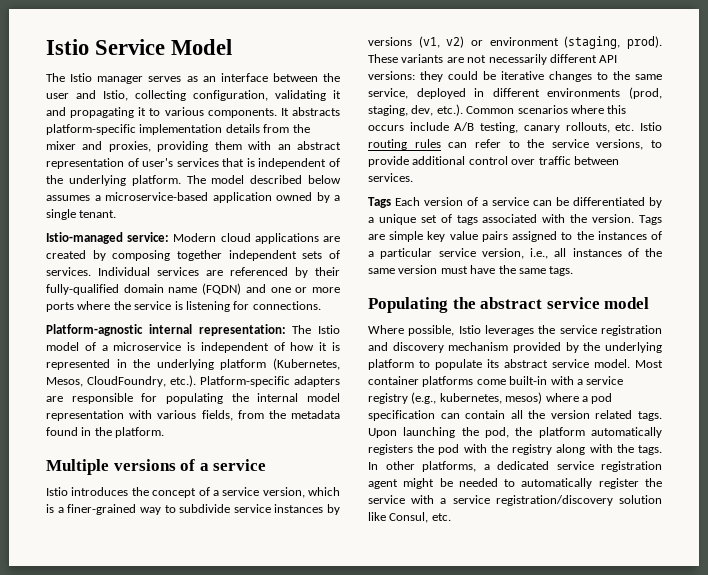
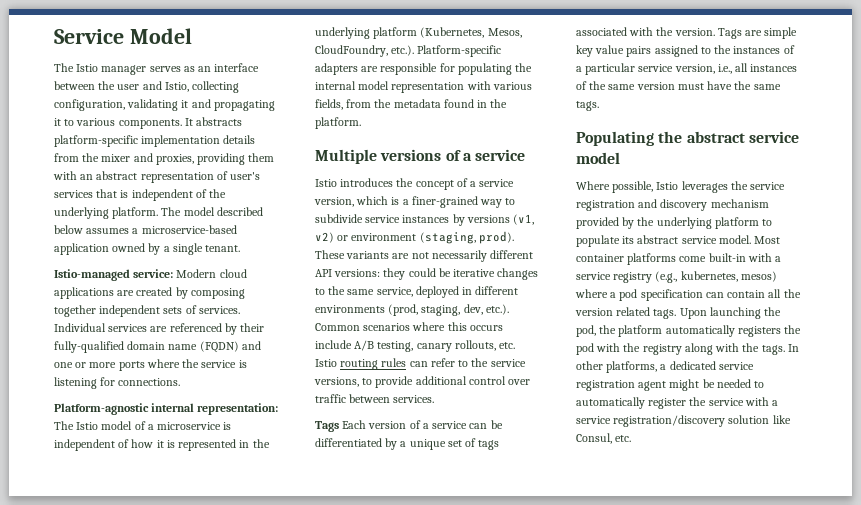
[46,39,89,55] Istio -> (54, 36) none

